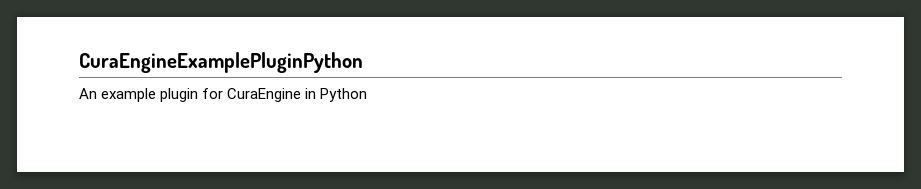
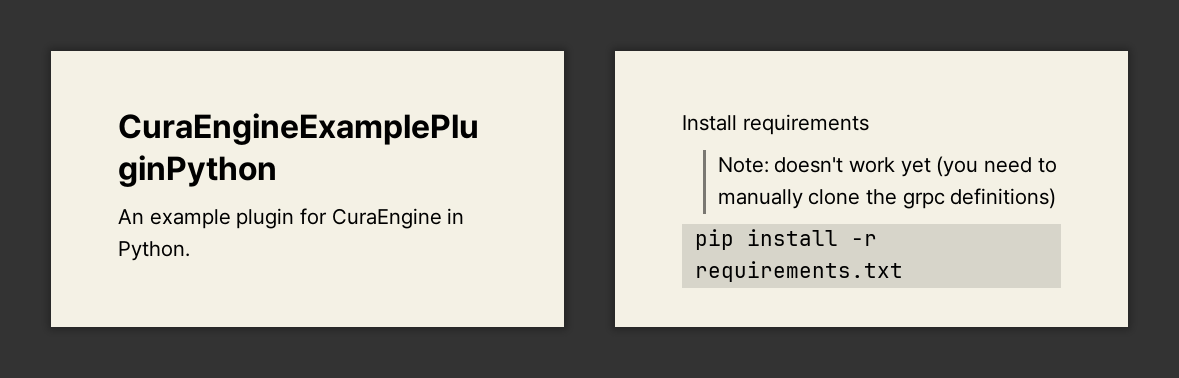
[320,88,368,102] Python -> [118,241,190,261] [682,114,869,135] [717,156,1057,177] [717,188,1057,209] [694,229,877,250] [694,261,903,282] Python. // Install requirements // Note: doesn't work yet (you need to manually clone the grpc definitions) // pip install -r requirements.txt

